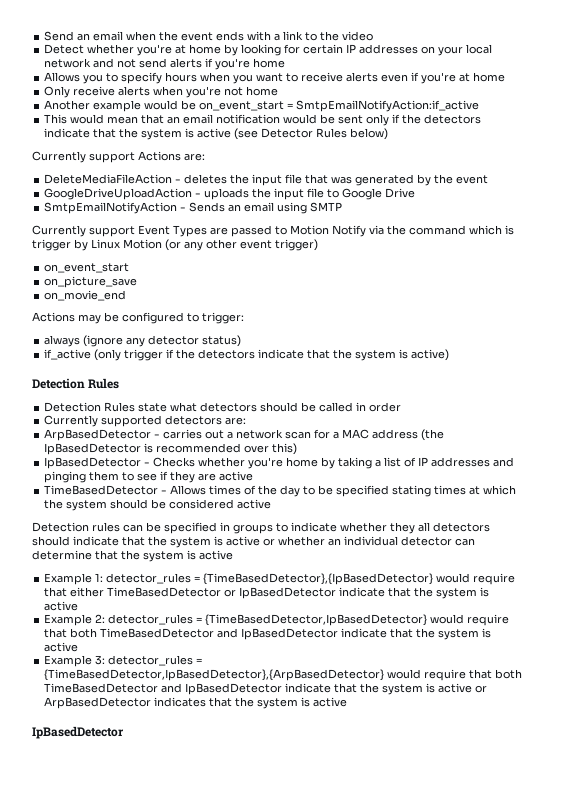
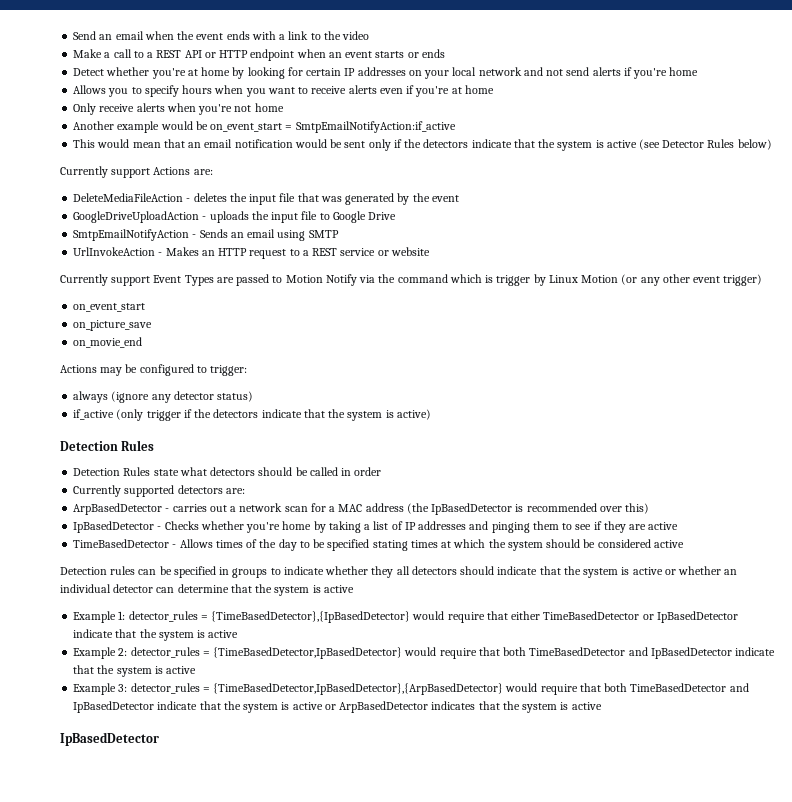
(374, 36) none -> [73,49,445,61] // Make a call to a REST API or HTTP endpoint when an event starts or ends
(343, 207) none -> [73,247,430,259] // UrlInvokeAction - Makes an HTTP request to a REST service or website

